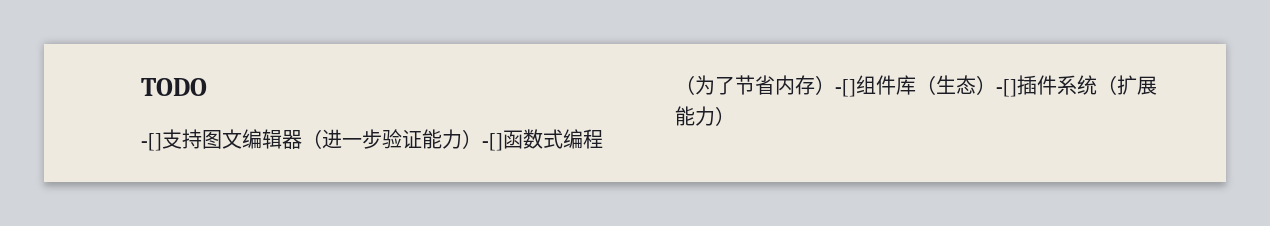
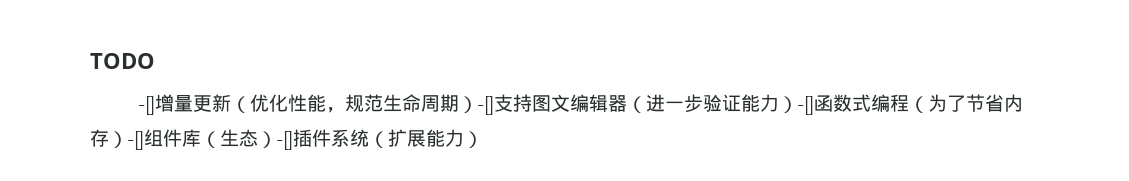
(162, 142) none -> [154,94,494,115] 增量更新（优化性能，规范生命周期）-[]

